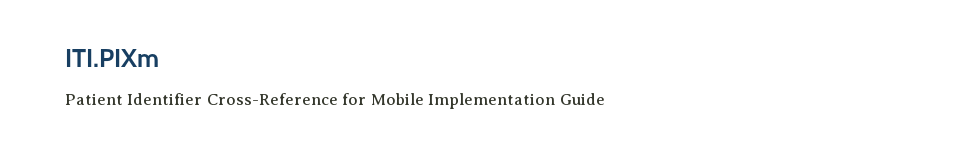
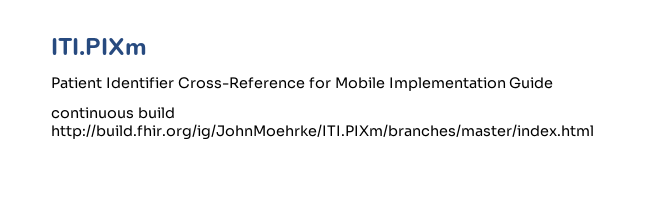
(605, 99) none -> [51,107,175,119] [51,124,594,140] // continuous build http://build.fhir.org/ig/JohnMoehrke/ITI.PIXm/branches/master/index.html

